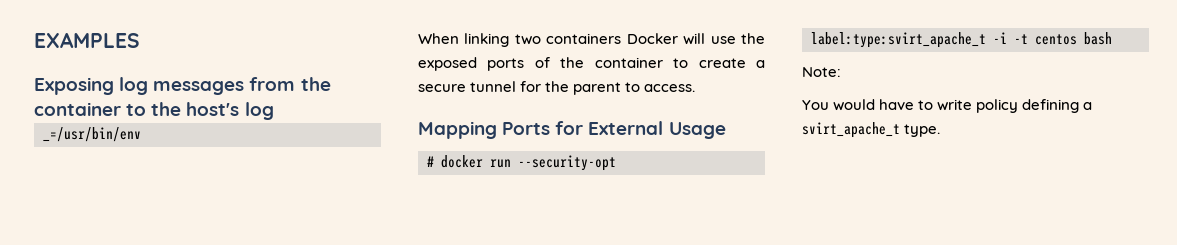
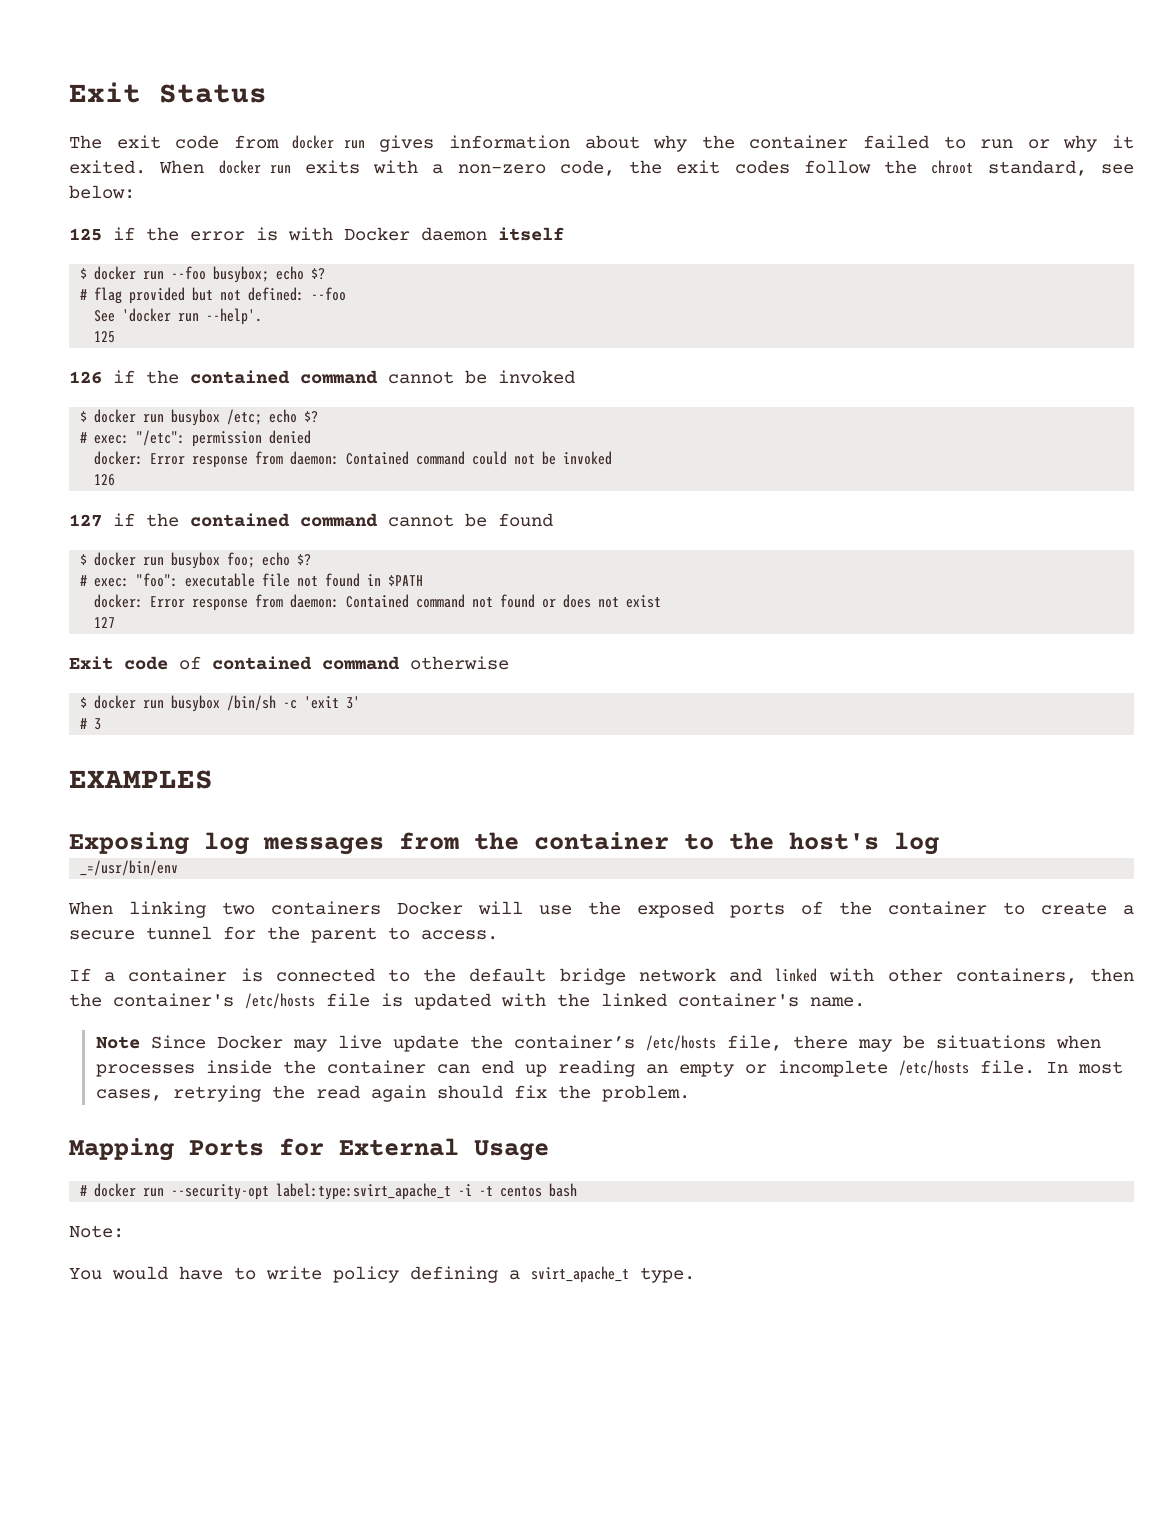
(34, 40) none -> [69,82,267,103] [69,135,1134,152] [69,160,1134,176] [69,185,135,199] [69,227,564,241] [80,266,326,283] [80,287,347,304] [94,308,263,325] [94,331,116,343] [69,370,575,384] [80,409,319,426] [80,430,312,447] [94,451,613,468] [94,474,116,486] [69,513,553,527] [80,552,312,569] [80,573,424,587] [94,594,662,611] [94,617,116,628] [69,656,509,670] [80,695,361,712] [80,718,102,730] Exit Status // The exit code from docker run gives information about why the container failed to run or why it exited. When docker run exits with a non-zero code, the exit codes follow the chroot standard, see below: // 125 if the error is with Docker daemon itself // $ docker run --foo busybox; echo $? // # flag provided but not defined: --foo // See 'docker run --help'. // 125 // 126 if the contained command cannot be invoked // $ docker run busybox /etc; echo $? // # exec: "/etc": permission denied // docker: Error response from daemon: Contained command could not be invoked // 126 // 127 if the contained command cannot be found // $ docker run busybox foo; echo $? // # exec: "foo": executable file not found in $PATH // docker: Error response from daemon: Contained command not found or does not exist // 127 // Exit code of contained command otherwise // $ docker run busybox /bin/sh -c 'exit 3' // # 3 //
(696, 88) none -> [69,968,1135,985] [69,993,865,1010] [95,1035,1101,1052] [95,1060,1123,1077] [95,1085,690,1102] // If a container is connected to the default bridge network and linked with other containers, then the container's /etc/hosts file is updated with the linked container's name. // Note Since Docker may live update the container’s /etc/hosts file, there may be situations when processes inside the container can end up reading an empty or incomplete /etc/hosts file. In most cases, retrying the read again should fix the problem.

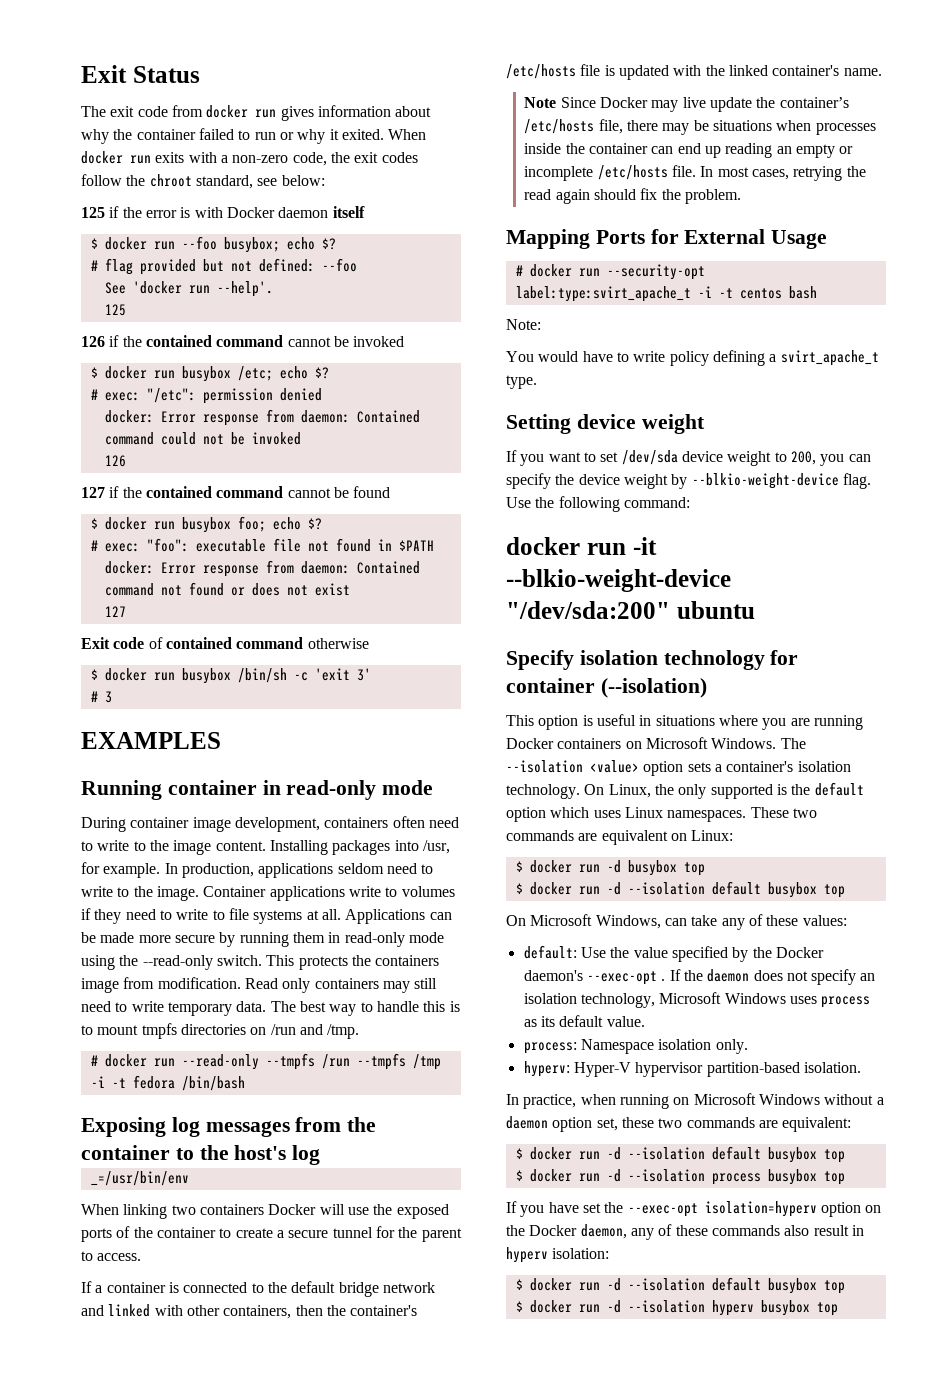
(213, 779) none -> [81,780,434,800] [81,816,459,832] [81,840,450,855] [81,862,434,878] [81,886,455,901] [81,908,452,924] [81,932,444,947] [81,955,440,970] [81,977,438,993] [81,1001,460,1016] [81,1023,360,1039] [90,1053,441,1070] [90,1075,245,1091] // Running container in read-only mode // During container image development, containers often need to write to the image content. Installing packages into /usr, for example. In production, applications seldom need to write to the image. Container applications write to volumes if they need to write to file systems at all. Applications can be made more secure by running them in read-only mode using the --read-only switch. This protects the containers image from modification. Read only containers may still need to write temporary data. The best way to handle this is to mount tmpfs directories on /run and /tmp. // # docker run --read-only --tmpfs /run --tmpfs /tmp -i -t fedora /bin/bash
(695, 1275) none -> [506,414,705,434] [506,450,871,466] [506,473,871,489] [506,496,690,512] [506,537,657,555] [506,569,731,592] [506,601,755,619] [506,650,799,670] [506,678,707,698] [506,714,863,730] [506,737,806,749] [506,760,851,776] [506,782,864,799] [506,807,817,822] [506,830,734,845] [515,860,705,876] [515,881,845,898] [506,914,847,930] [523,945,824,962] [523,969,876,985] [523,992,871,1008] [523,1015,645,1027] [523,1039,748,1054] [523,1061,861,1077] [506,1093,884,1109] [506,1116,852,1132] [515,1146,845,1163] [515,1169,845,1185] [506,1201,882,1217] [506,1224,864,1240] [506,1247,610,1263] [515,1277,845,1294] [515,1300,838,1316] // Setting device weight // If you want to set /dev/sda device weight to 200, you can specify the device weight by --blkio-weight-device flag. Use the following command: // docker run -it --blkio-weight-device "/dev/sda:200" ubuntu // Specify isolation technology for container (--isolation) // This option is useful in situations where you are running Docker containers on Microsoft Windows. The --isolation <value> option sets a container's isolation technology. On Linux, the only supported is the default option which uses Linux namespaces. These two commands are equivalent on Linux: // $ docker run -d busybox top // $ docker run -d --isolation default busybox top // On Microsoft Windows, can take any of these values: // default: Use the value specified by the Docker daemon's --exec-opt . If the daemon does not specify an isolation technology, Microsoft Windows uses process as its default value. // process: Namespace isolation only. // hyperv: Hyper-V hypervisor partition-based isolation. // In practice, when running on Microsoft Windows without a daemon option set, these two commands are equivalent: // $ docker run -d --isolation default busybox top // $ docker run -d --isolation process busybox top // If you have set the --exec-opt isolation=hyperv option on the Docker daemon, any of these commands also result in hyperv isolation: // $ docker run -d --isolation default busybox top // $ docker run -d --isolation hyperv busybox top

